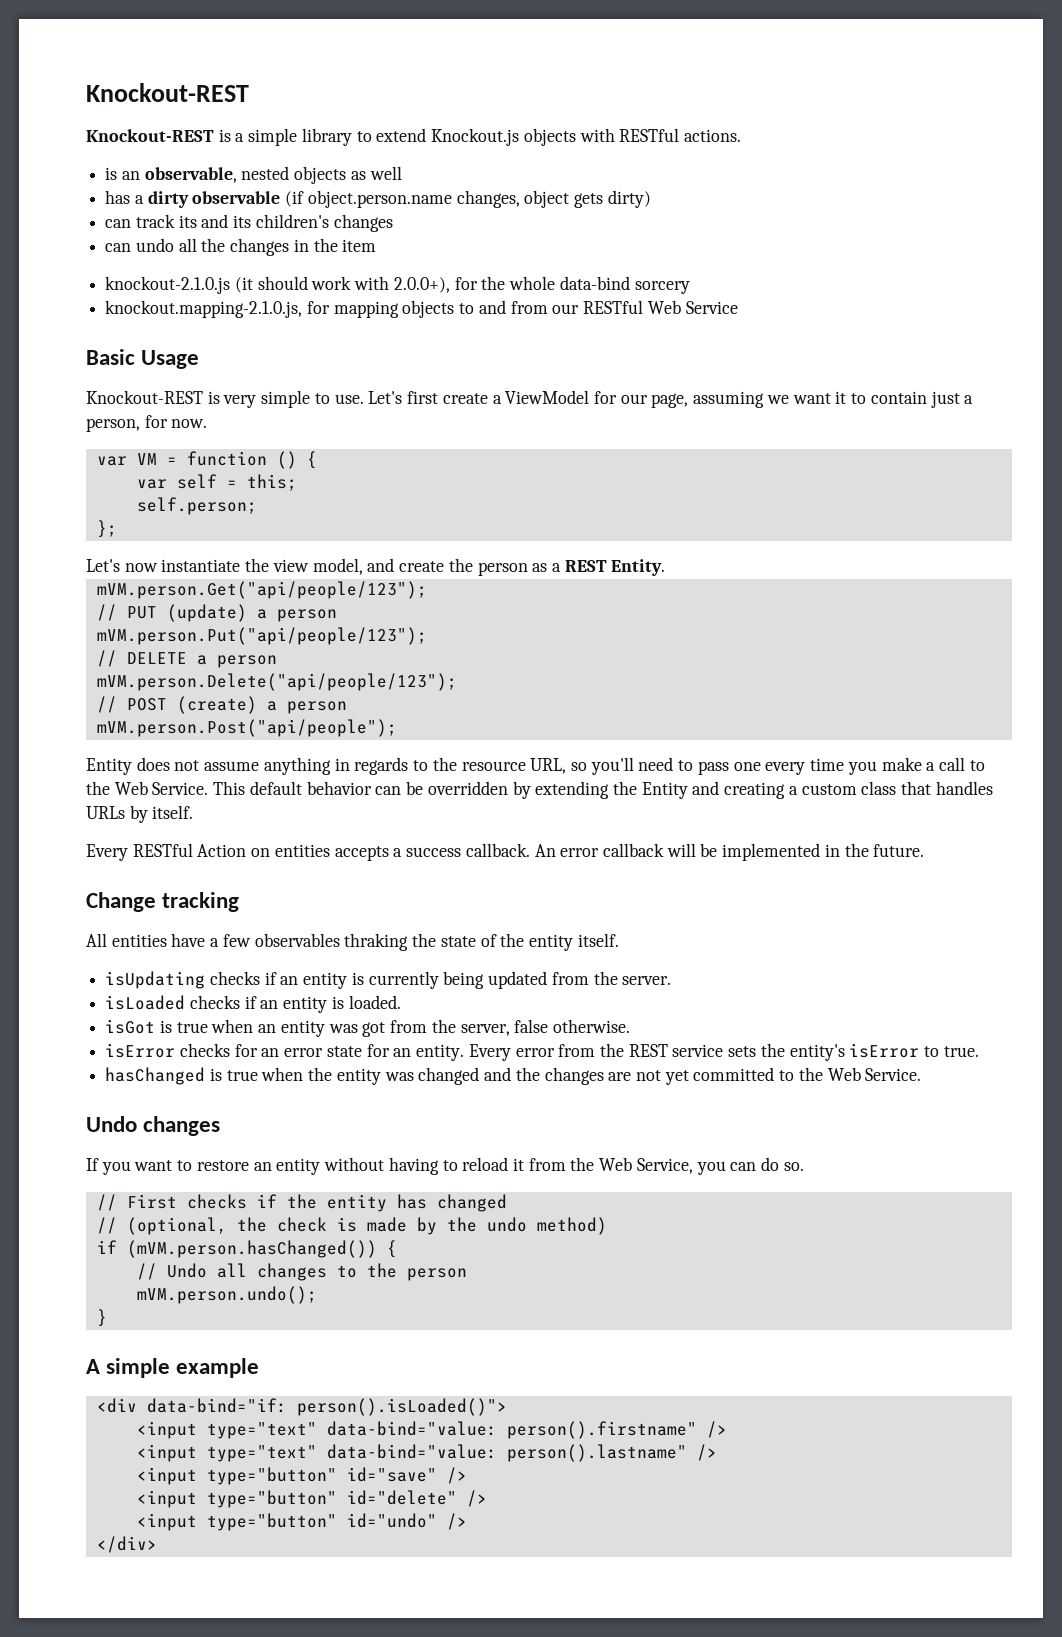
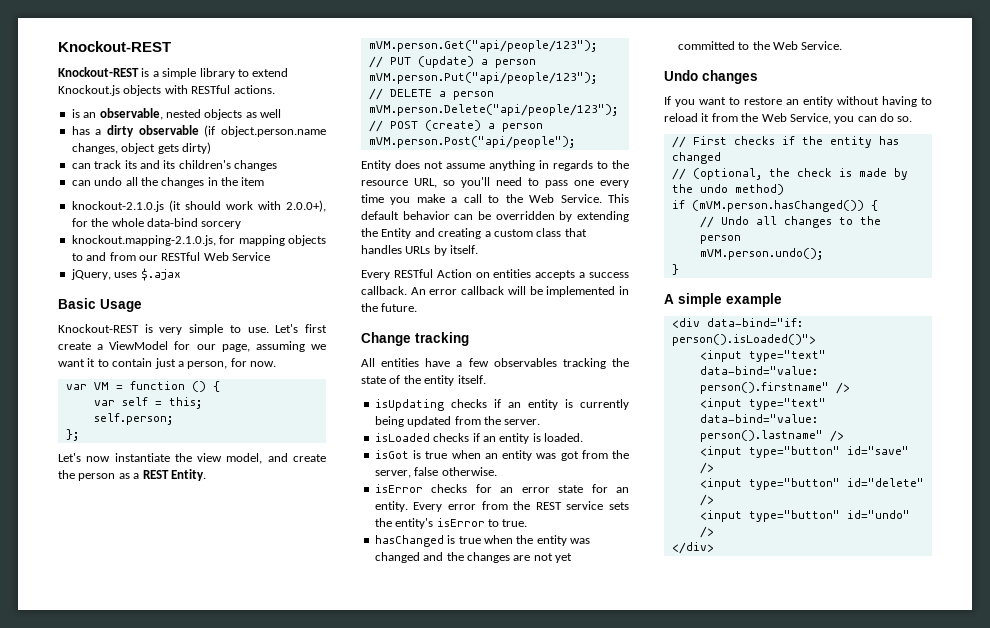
(738, 307) none -> [70,268,181,281] // jQuery, uses $.ajax
[344,933,409,951] thraking -> [562,358,606,369] tracking

